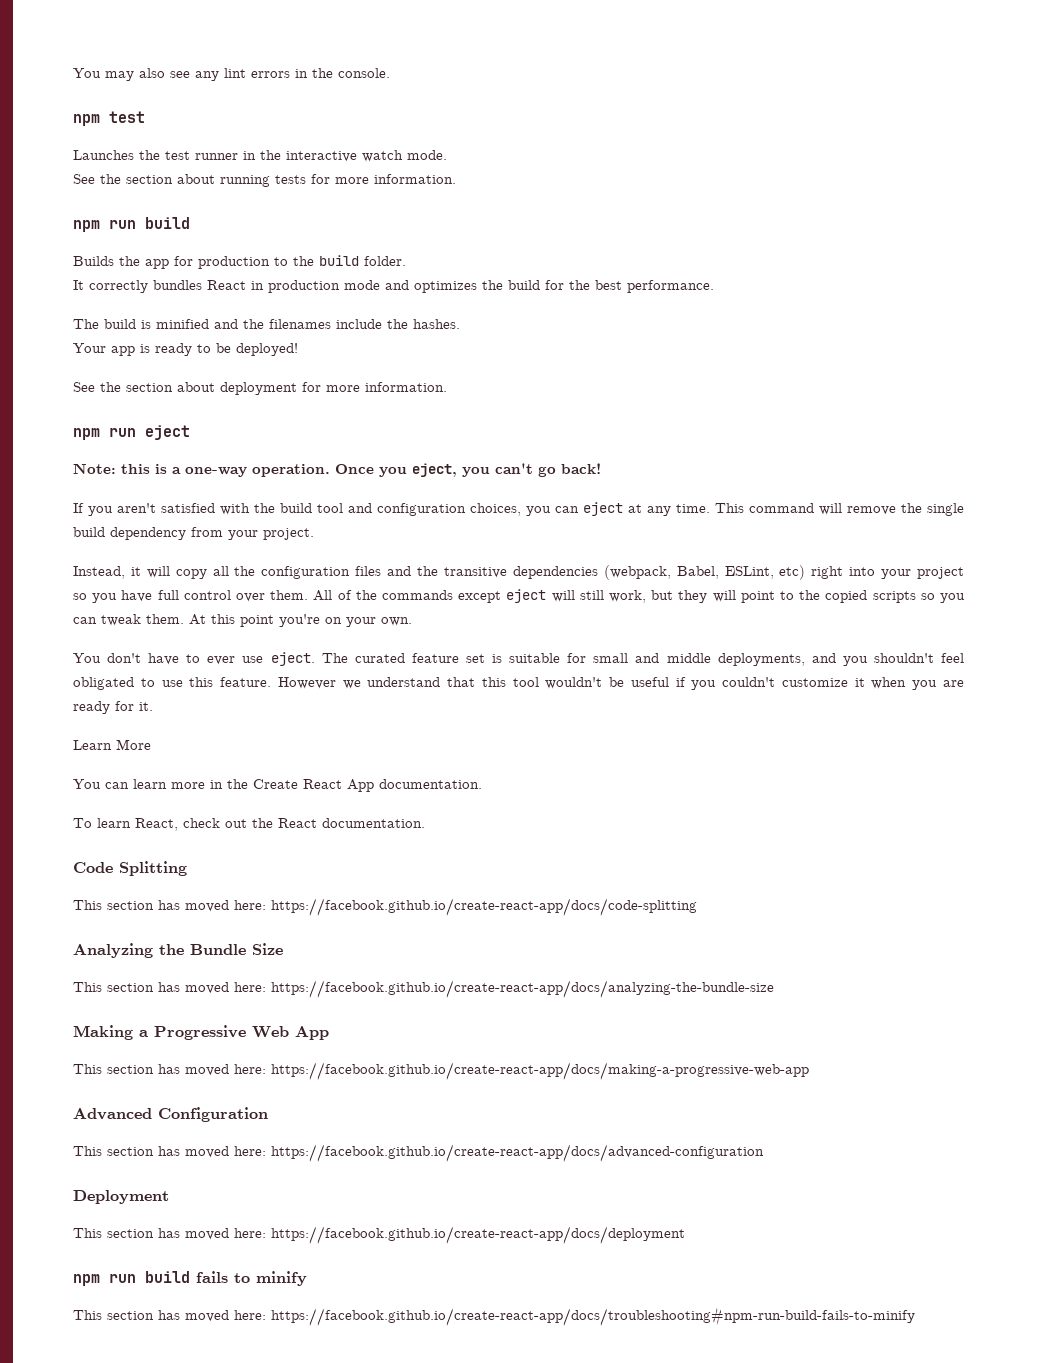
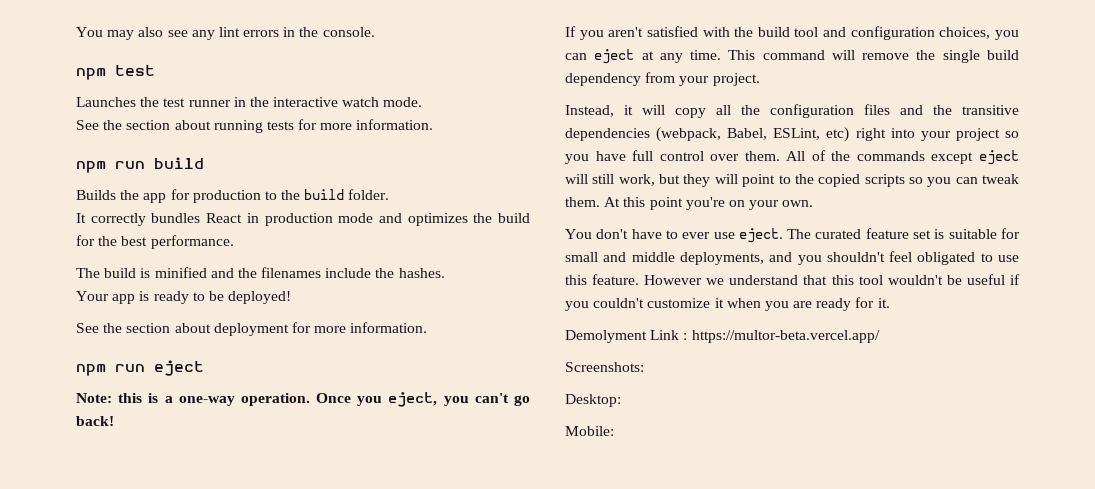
[73,739,151,750] [73,779,482,792] [73,818,425,831] [73,861,187,876] [73,898,697,916] [73,943,283,958] [73,980,774,998] [73,1025,329,1040] [73,1062,809,1080] [73,1107,268,1122] [73,1144,764,1162] [73,1190,169,1204] [73,1226,685,1244] [73,1271,307,1286] [73,1307,915,1326] Learn More // You can learn more in the Create React App documentation. // To learn React, check out the React documentation. // Code Splitting // This section has moved here: https://facebook.github.io/create-react-app/docs/code-splitting // Analyzing the Bundle Size // This section has moved here: https://facebook.github.io/create-react-app/docs/analyzing-the-bundle-size // Making a Progressive Web App // This section has moved here: https://facebook.github.io/create-react-app/docs/making-a-progressive-web-app // Advanced Configuration // This section has moved here: https://facebook.github.io/create-react-app/docs/advanced-configuration // Deployment // This section has moved here: https://facebook.github.io/create-react-app/docs/deployment // npm run build fails to minify // This section has moved here: https://facebook.github.io/create-react-app/docs/troubleshooting#npm-run-build-fails-to-minify -> [565,330,880,343] [565,362,644,372] [565,394,621,407] [565,426,614,436] Demolyment Link : https://multor-beta.vercel.app/ // Screenshots: // Desktop: // Mobile:

